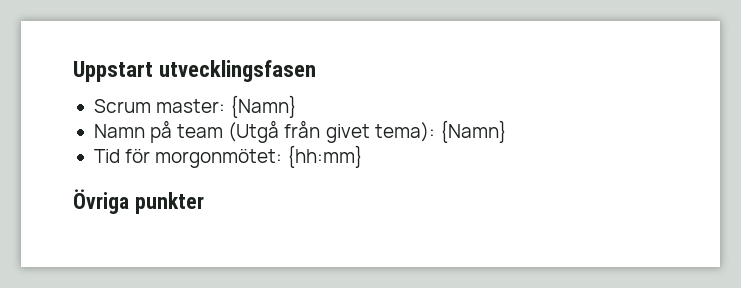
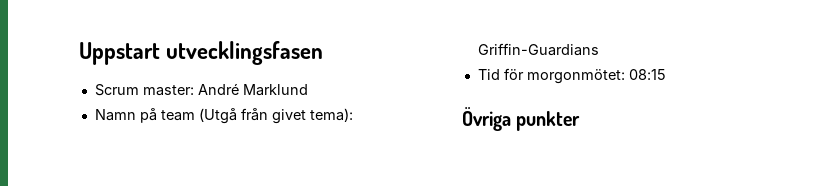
[230,95,298,118] {Namn} -> [197,83,308,96] André Marklund
[439,120,507,143] {Namn} -> [477,43,599,56] Griffin-Guardians
[287,145,364,168] {hh:mm} -> [628,69,666,80] 08:15

